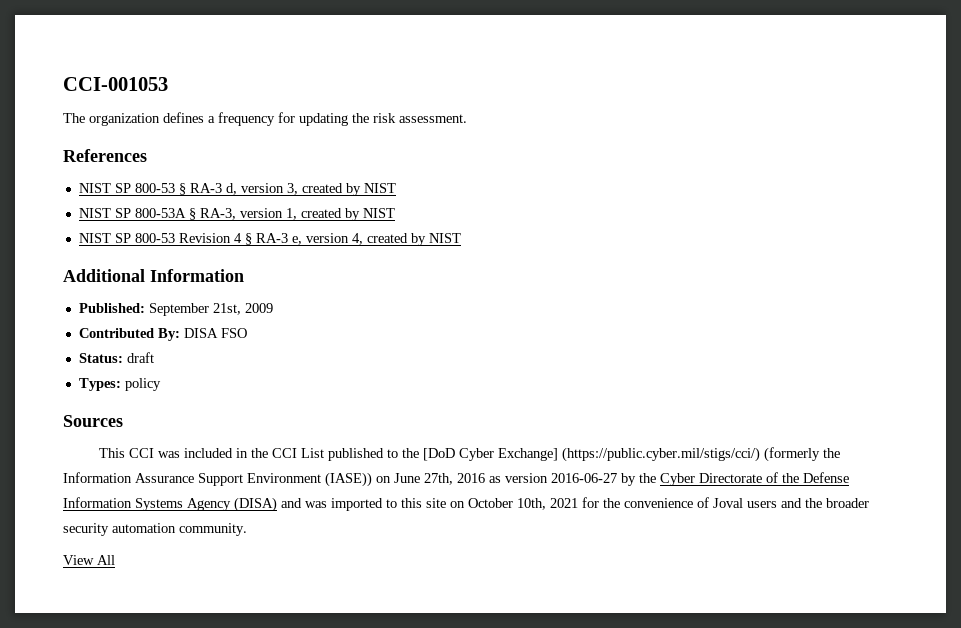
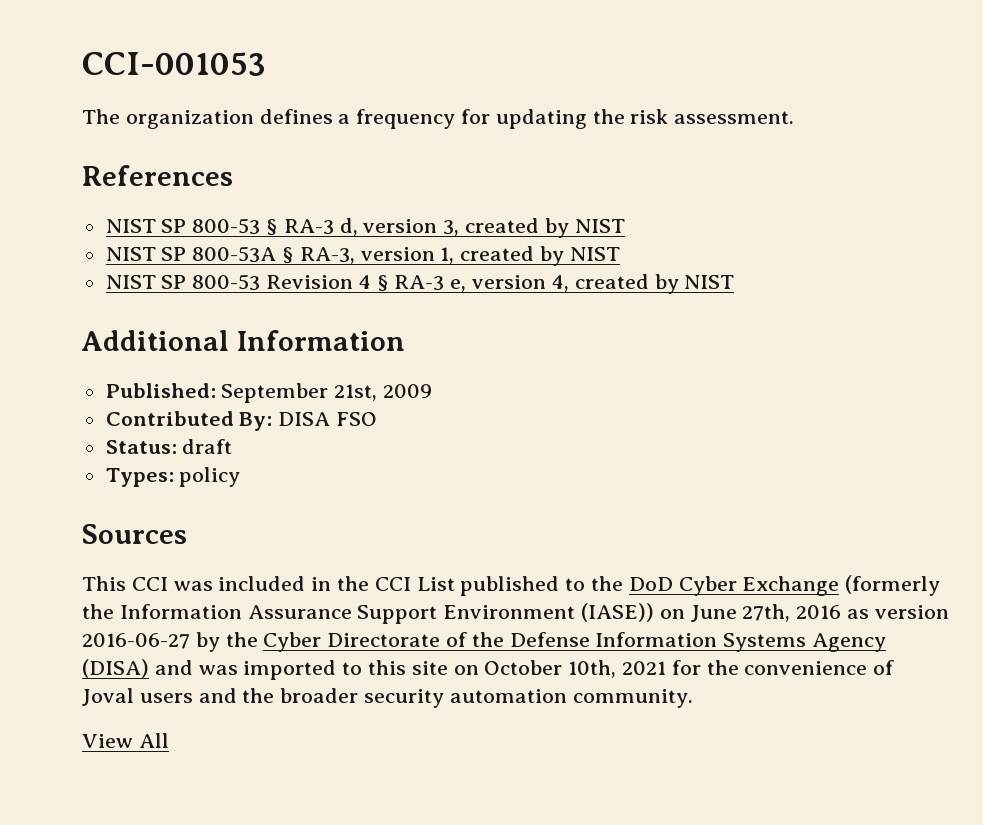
[423,447,761,462] [DoD Cyber Exchange] (https://public.cyber.mil/stigs/cci/) -> [628,576,840,596] DoD Cyber Exchange

